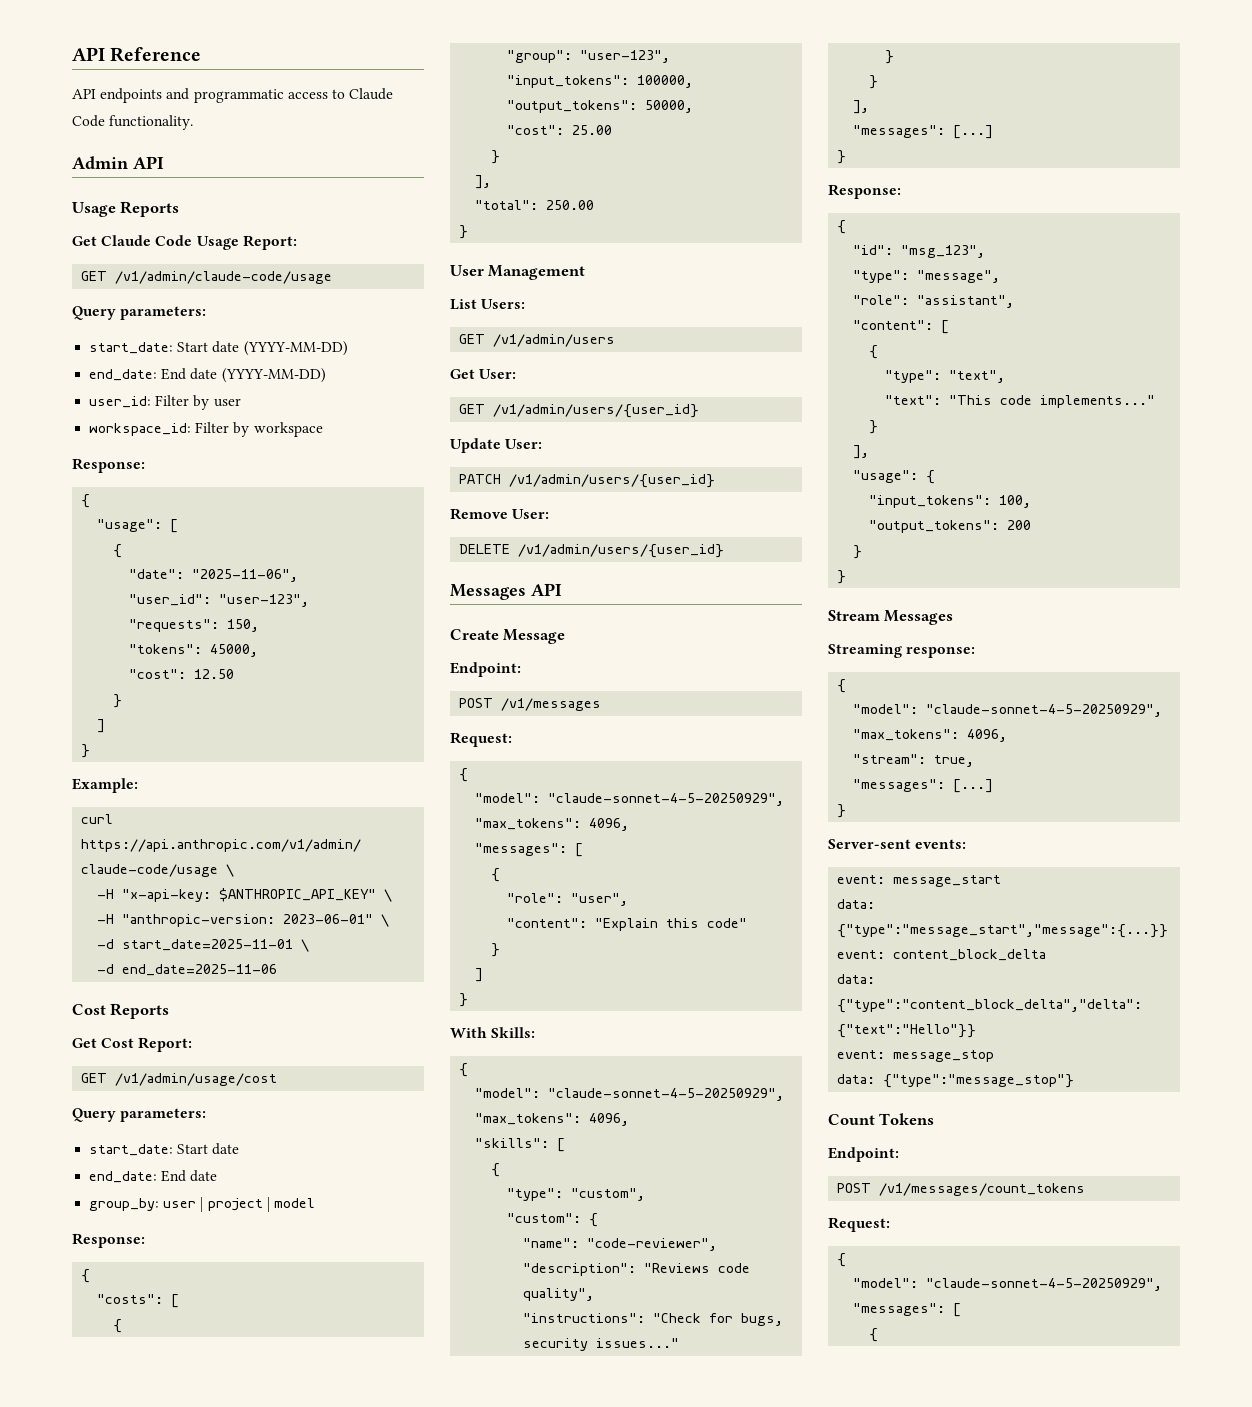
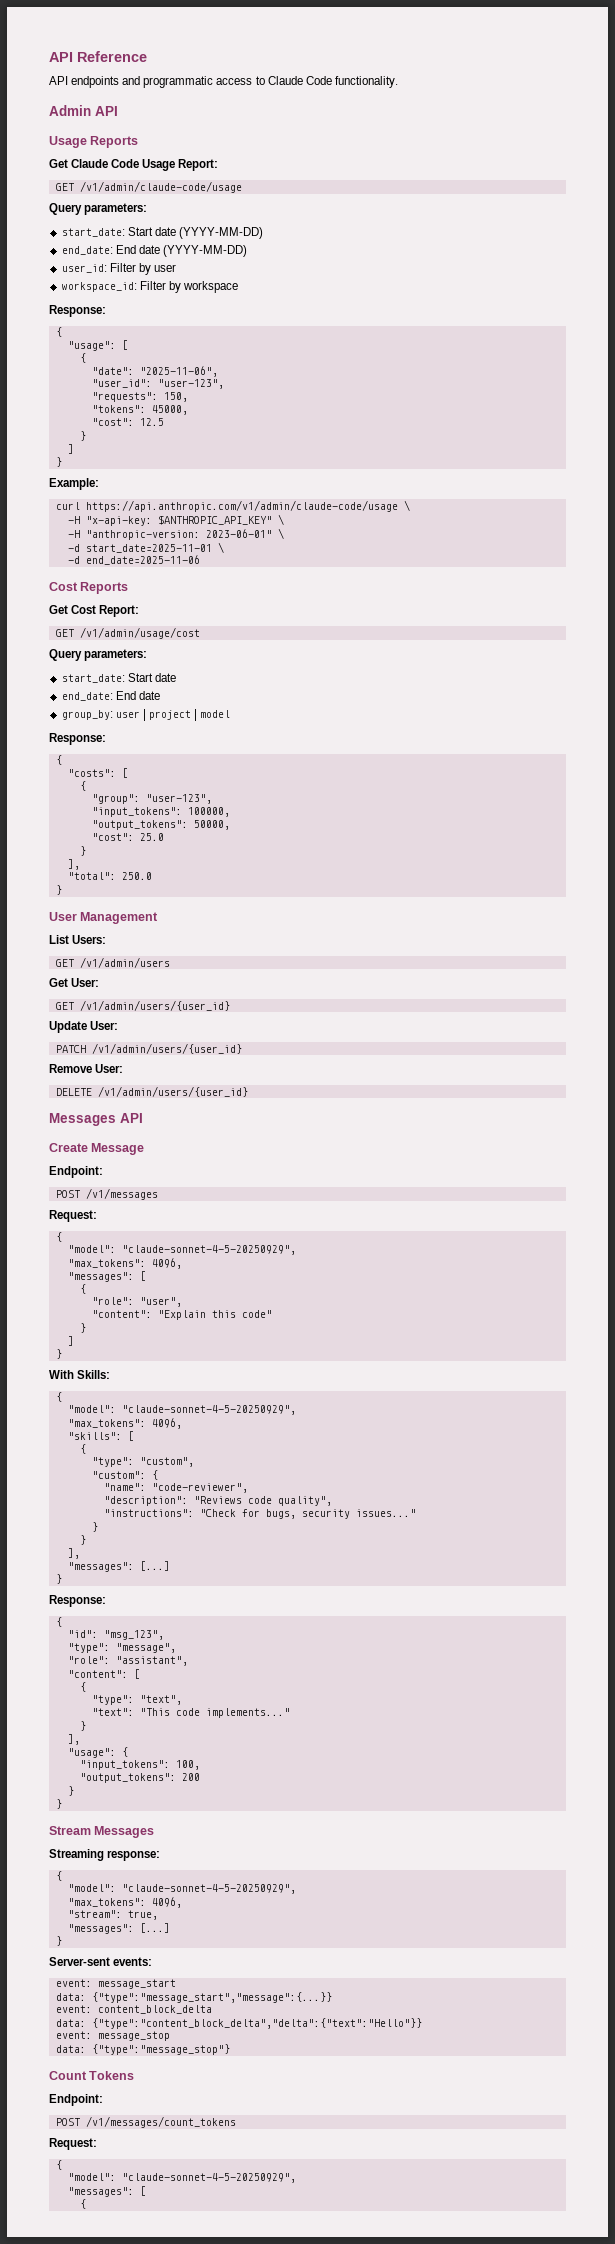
[194,669,235,679] 12.50 -> [139,418,164,426] 12.5
[572,125,613,135] 25.00 -> [139,833,164,841] 25.0
[546,200,595,210] 250.00 -> [121,872,152,880] 250.0

